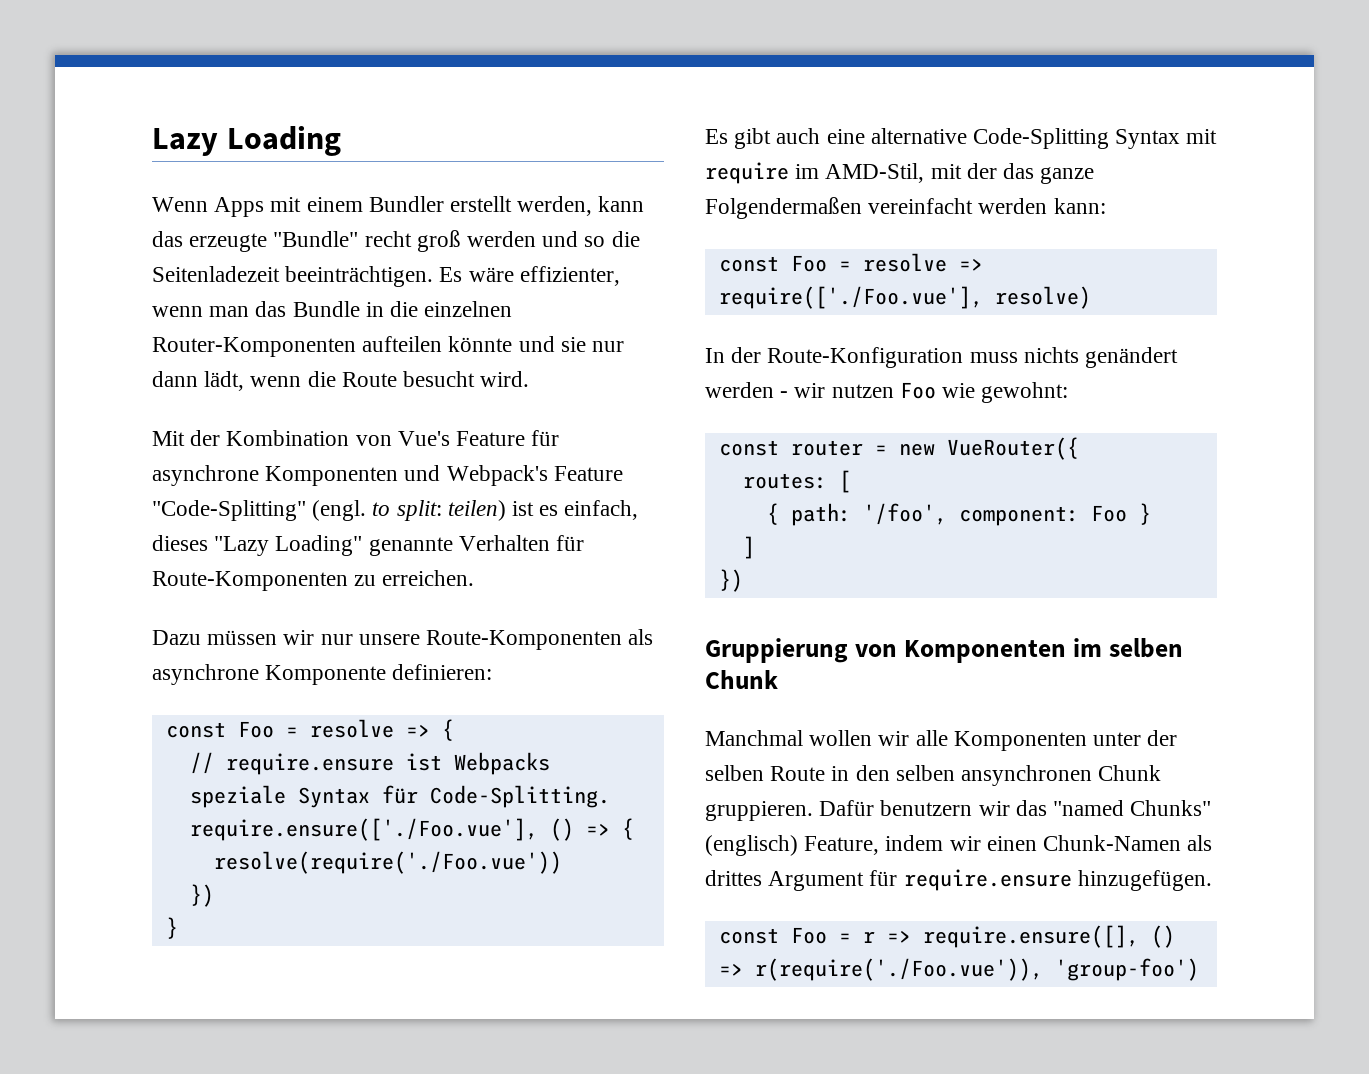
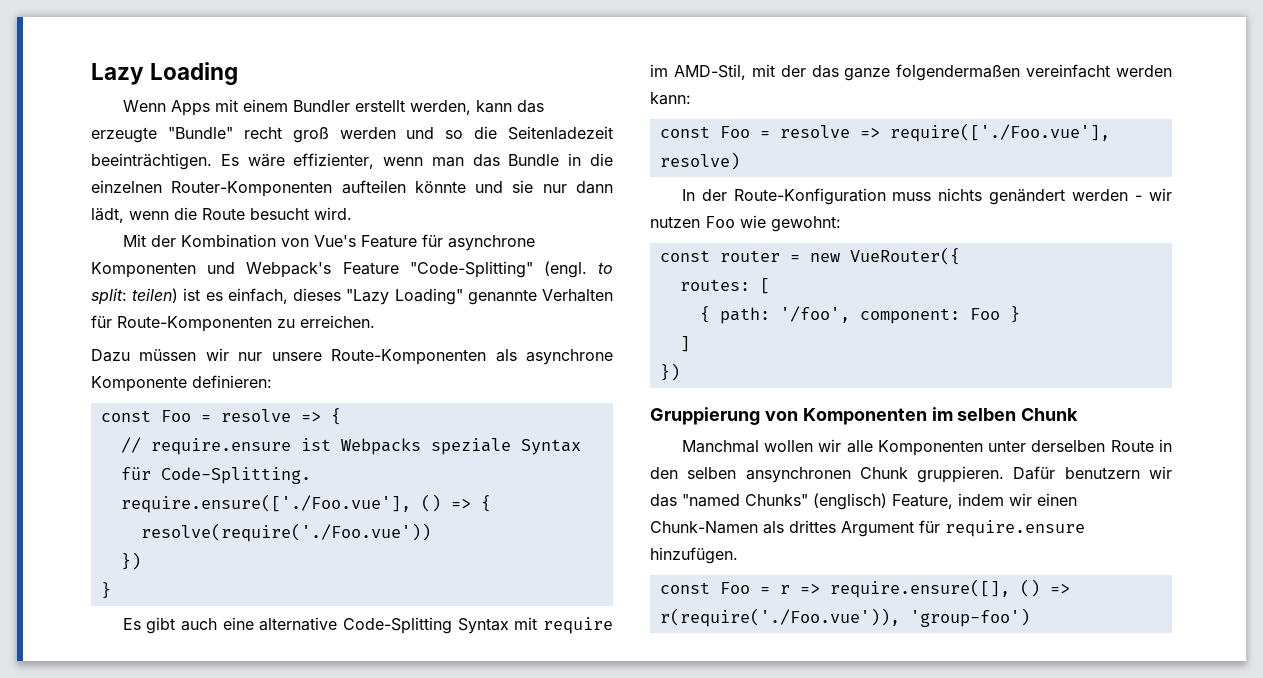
[705,197,862,219] Folgendermaßen -> [896,64,1021,81] folgendermaßen
[1147,730,1178,746] [705,765,764,781] der selben -> [1031,440,1106,452] derselben
[1077,870,1212,891] hinzugefügen. -> [650,547,738,564] hinzufügen.

